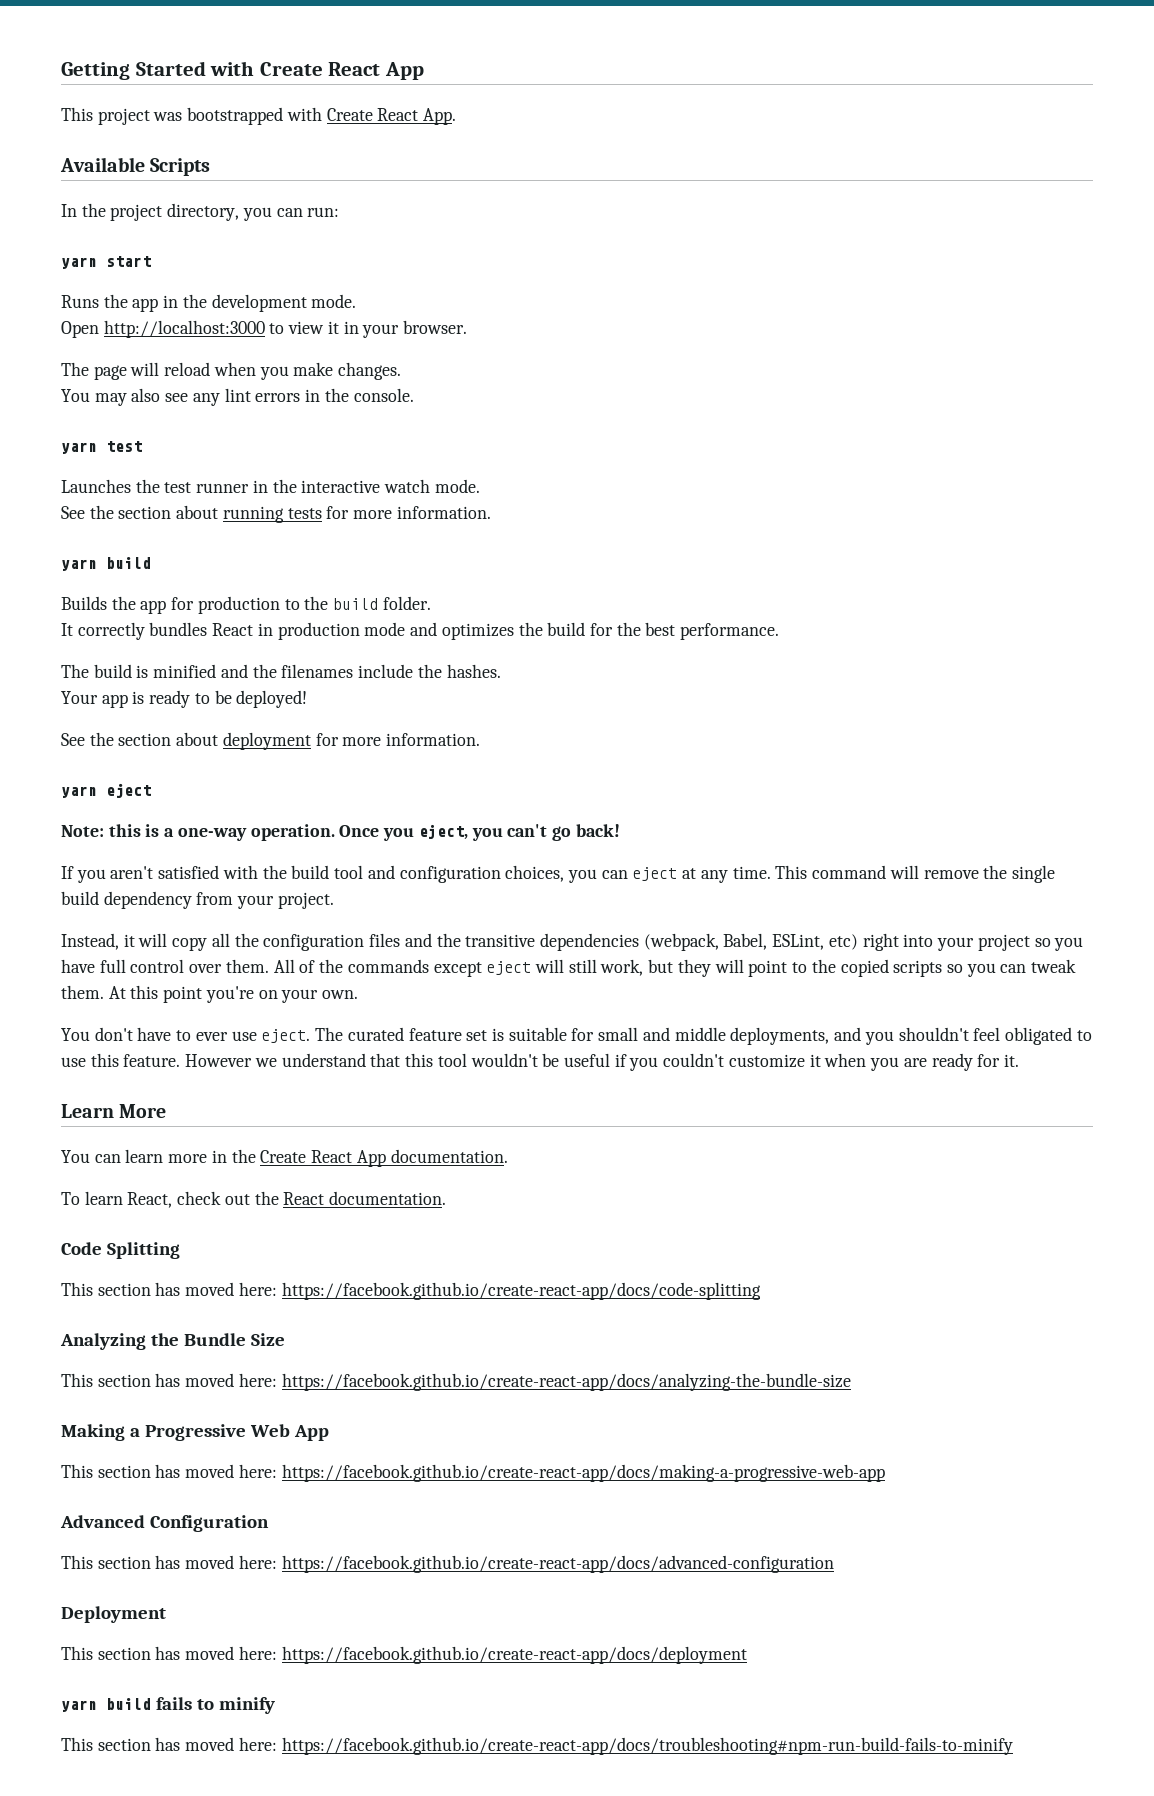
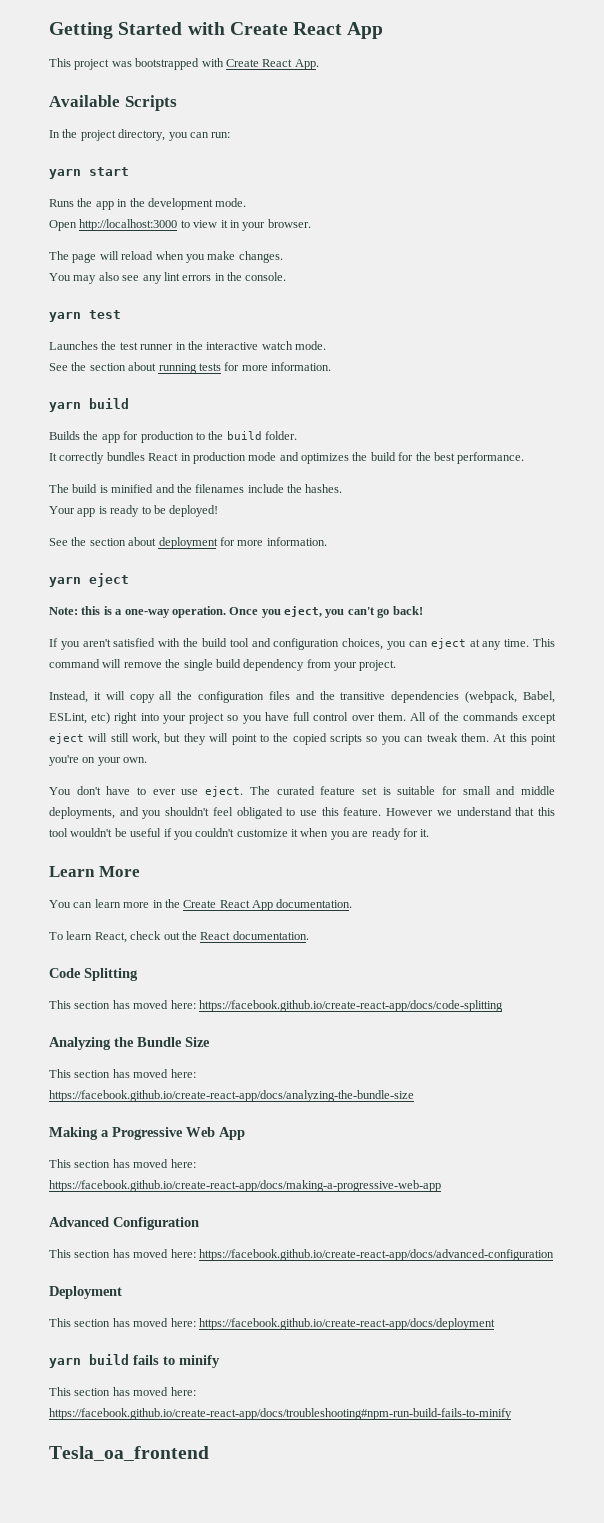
(1013, 1746) none -> [49,1446,209,1461] // Tesla_oa_frontend

